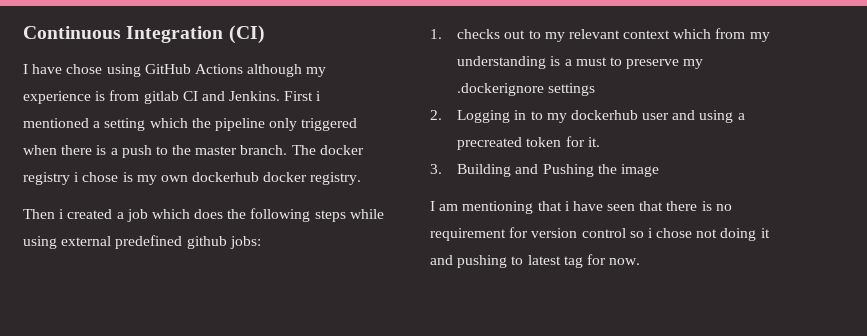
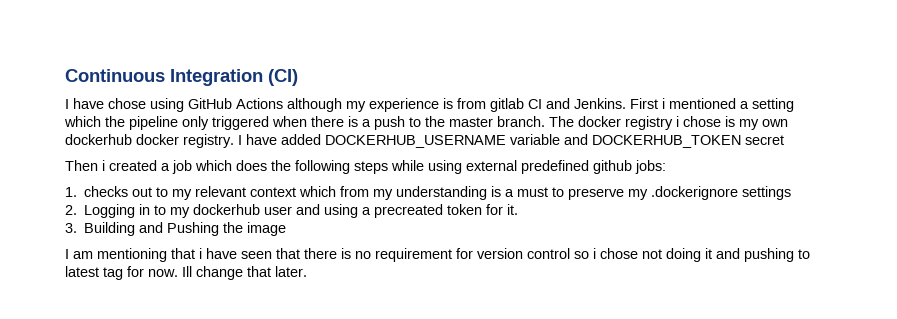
(362, 178) none -> [238,134,784,148] I have added DOCKERHUB_USERNAME variable and DOCKERHUB_TOKEN secret
(641, 261) none -> [182,266,307,280] Ill change that later.

